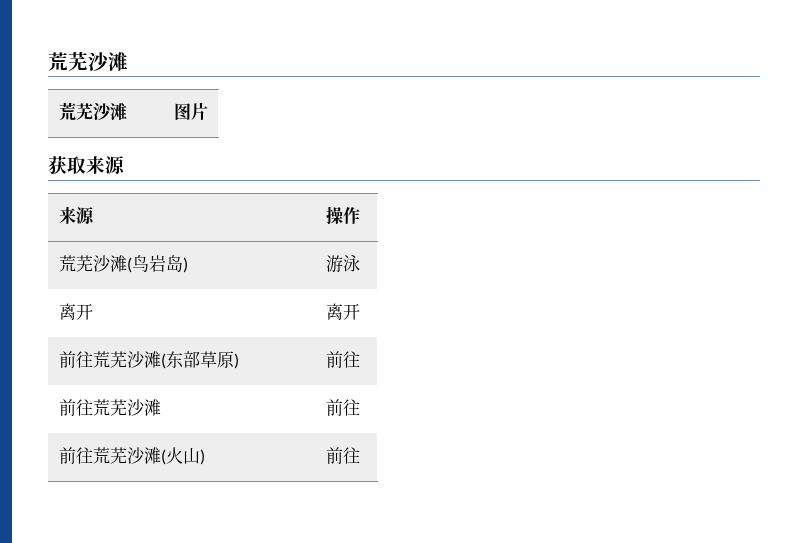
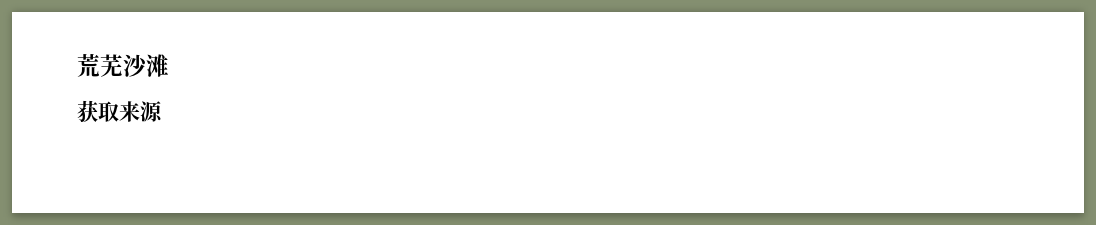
[48,51,128,71] [58,102,127,121] [174,102,209,120] 荒芜沙滩 // 荒芜沙滩 | 图片 -> [77,53,169,77] 荒芜沙滩
[58,207,95,224] [325,206,360,224] [58,255,188,273] [325,255,360,273] [58,303,93,320] [325,303,360,320] [58,351,239,369] [325,351,360,368] [58,399,161,416] [325,399,360,416] [58,447,205,465] [325,447,360,464] // 来源 | 操作 // 荒芜沙滩(鸟岩岛) | 游泳 // 离开 | 离开 // 前往荒芜沙滩(东部草原) | 前往 // 前往荒芜沙滩 | 前往 // 前往荒芜沙滩(火山) | 前往 -> (163, 111) none

